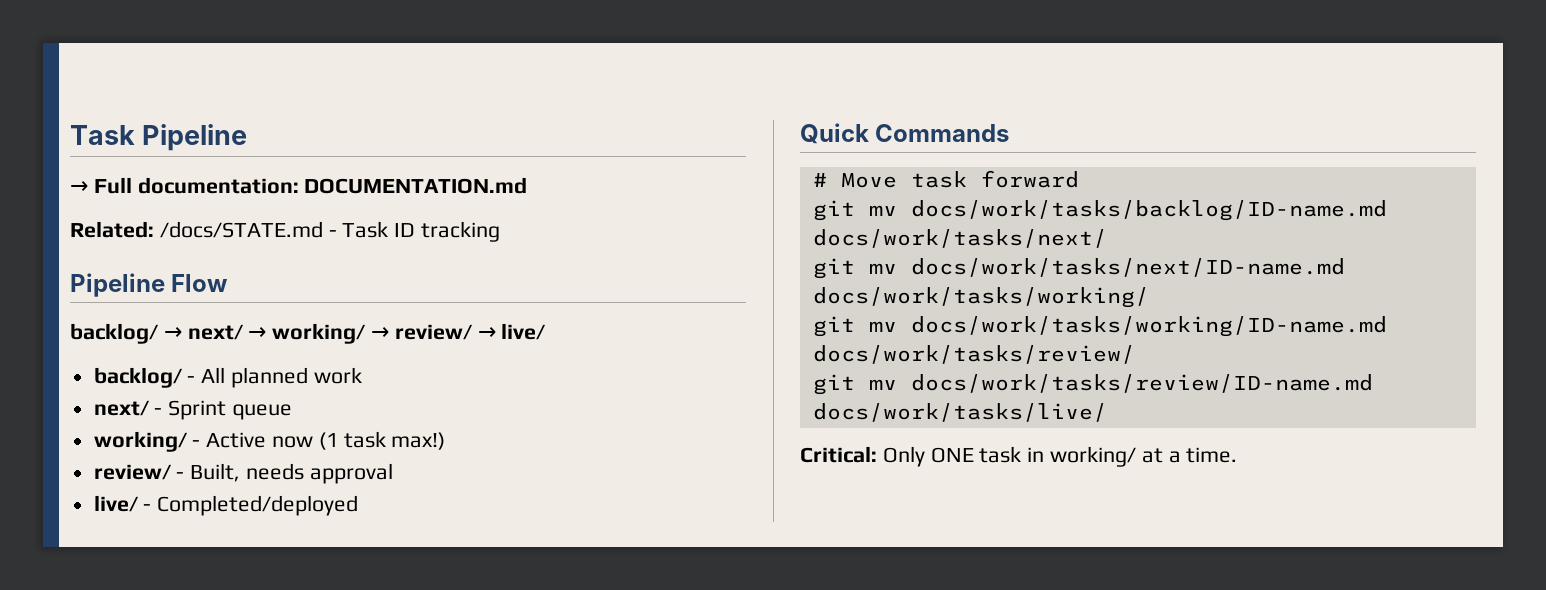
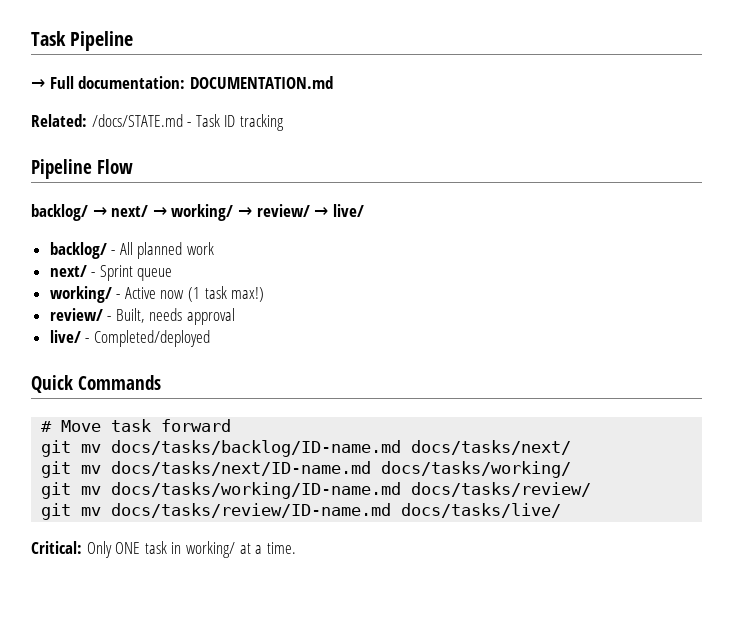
[910,200,1387,221] [812,229,1107,248] [812,258,1345,279] [812,287,1149,308] [812,316,1387,337] [812,345,1135,364] [812,374,1373,395] [812,403,1107,422] docs/work/tasks/backlog/ID-name.md docs/work/tasks/next/ // git mv docs/work/tasks/next/ID-name.md docs/work/tasks/working/ // git mv docs/work/tasks/working/ID-name.md docs/work/tasks/review/ // git mv docs/work/tasks/review/ID-name.md docs/work/tasks/live/ -> [111,440,572,457] [41,461,572,478] [41,482,592,499] [41,503,562,520] docs/tasks/backlog/ID-name.md docs/tasks/next/ // git mv docs/tasks/next/ID-name.md docs/tasks/working/ // git mv docs/tasks/working/ID-name.md docs/tasks/review/ // git mv docs/tasks/review/ID-name.md docs/tasks/live/

